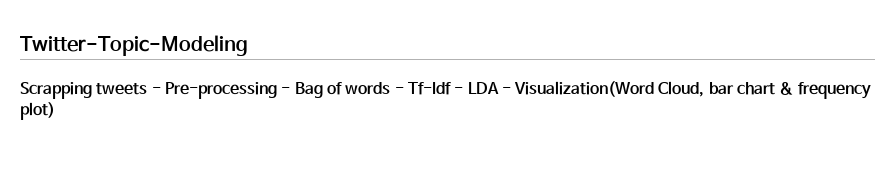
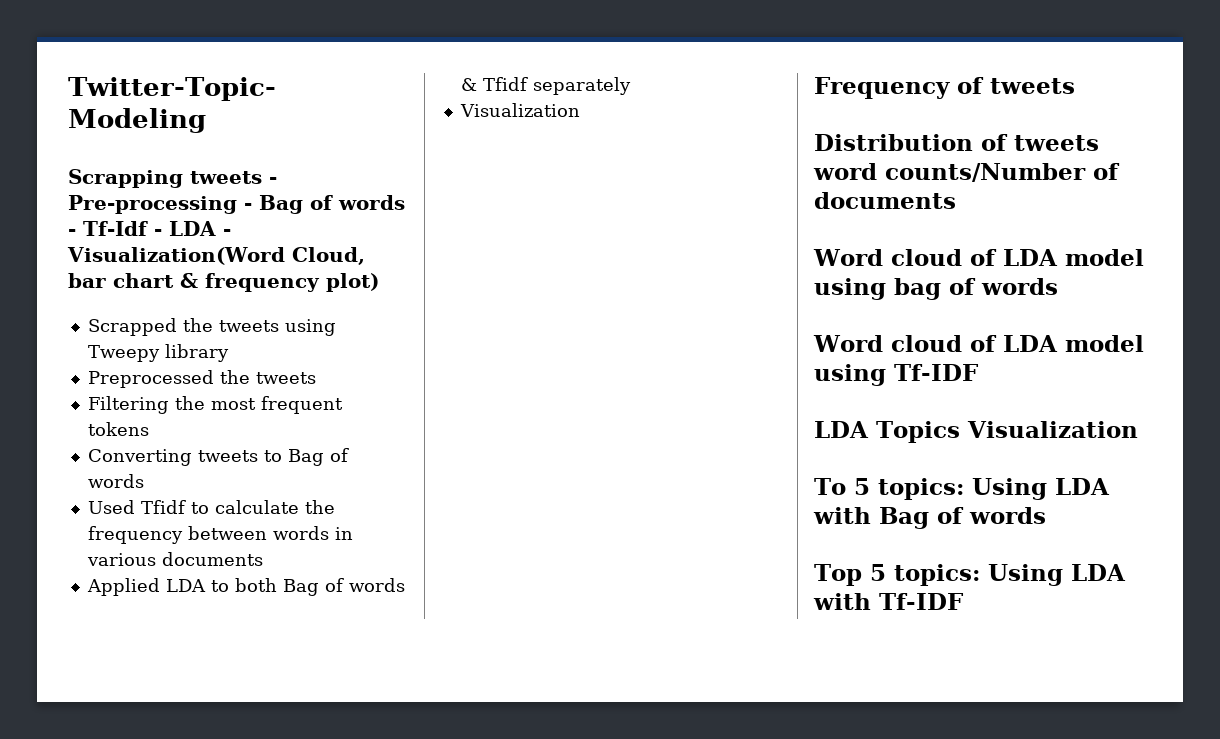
(55, 111) none -> [87,318,336,336] [87,344,229,362] [87,370,316,388] [87,396,343,414] [87,422,149,436] [87,448,349,466] [87,474,144,488] [87,500,335,514] [87,526,353,544] [86,552,263,566] [86,578,405,596] [460,77,631,95] [459,103,580,117] [814,77,1075,99] [814,134,1099,151] [813,163,1120,182] [814,192,956,209] [813,249,1144,266] [814,278,1058,300] [813,335,1144,352] [814,364,979,386] [814,421,1138,443] [814,478,1110,500] [813,507,1046,529] [814,564,1126,586] [813,593,964,610] // Scrapped the tweets using Tweepy library // Preprocessed the tweets // Filtering the most frequent tokens // Converting tweets to Bag of words // Used Tfidf to calculate the frequency between words in various documents // Applied LDA to both Bag of words & Tfidf separately // Visualization // Frequency of tweets // Distribution of tweets word counts/Number of documents // Word cloud of LDA model using bag of words // Word cloud of LDA model using Tf-IDF // LDA Topics Visualization // To 5 topics: Using LDA with Bag of words // Top 5 topics: Using LDA with Tf-IDF

